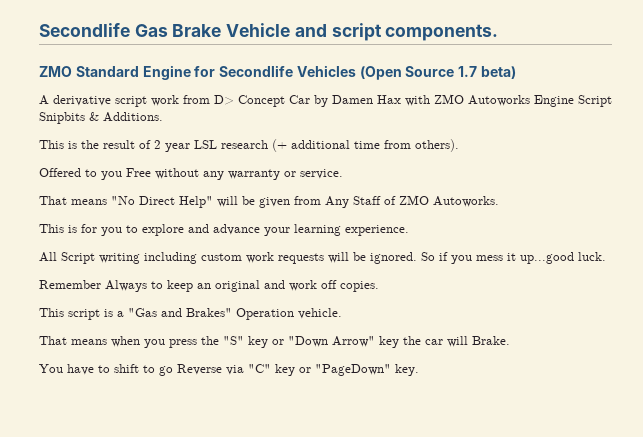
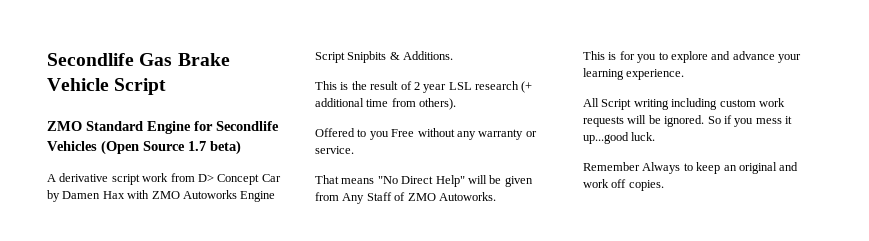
[294,23,499,41] and script components. -> [114,78,167,95] Script
[39,308,342,320] [39,336,510,348] [39,364,419,376] // This script is a "Gas and Brakes" Operation vehicle. // That means when you press the "S" key or "Down Arrow" key the car will Brake. // You have to shift to go Reverse via "C" key or "PageDown" key. -> (664, 185) none

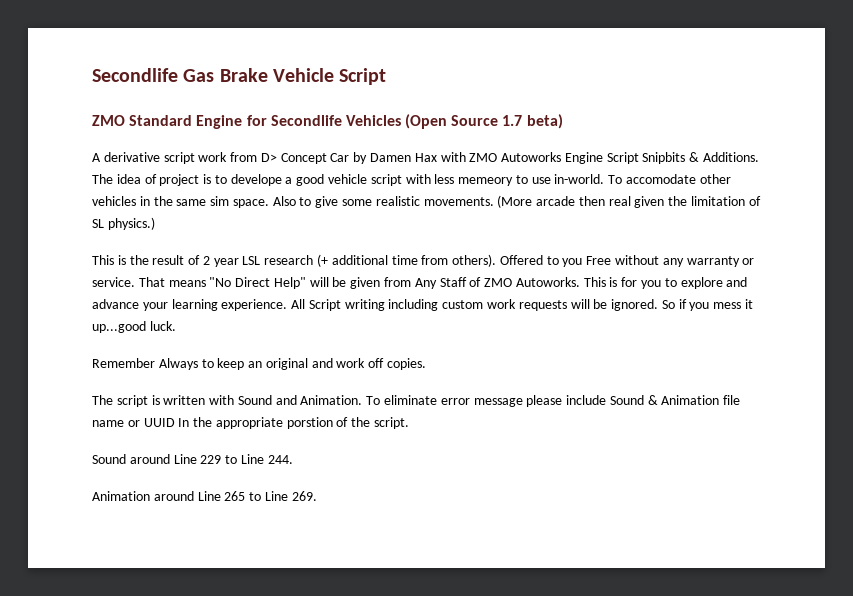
(454, 55) none -> [92,174,731,186] [92,195,761,208] [92,217,155,230] The idea of project is to develope a good vehicle script with less memeory to use in-world. To accomodate other vehicles in the same sim space. Also to give some realistic movements. (More arcade then real given the limitation of SL physics.)
(457, 104) // -> (497, 260) none
(354, 150) // -> (135, 282) none
(496, 196) // -> (580, 282) none
(685, 74) // -> (288, 305) none
(664, 185) none -> [92,395,741,407] [92,417,410,429] [92,454,293,464] [92,491,317,501] // The script is written with Sound and Animation. To eliminate error message please include Sound & Animation file name or UUID In the appropriate porstion of the script. // Sound around Line 229 to Line 244. // Animation around Line 265 to Line 269.

